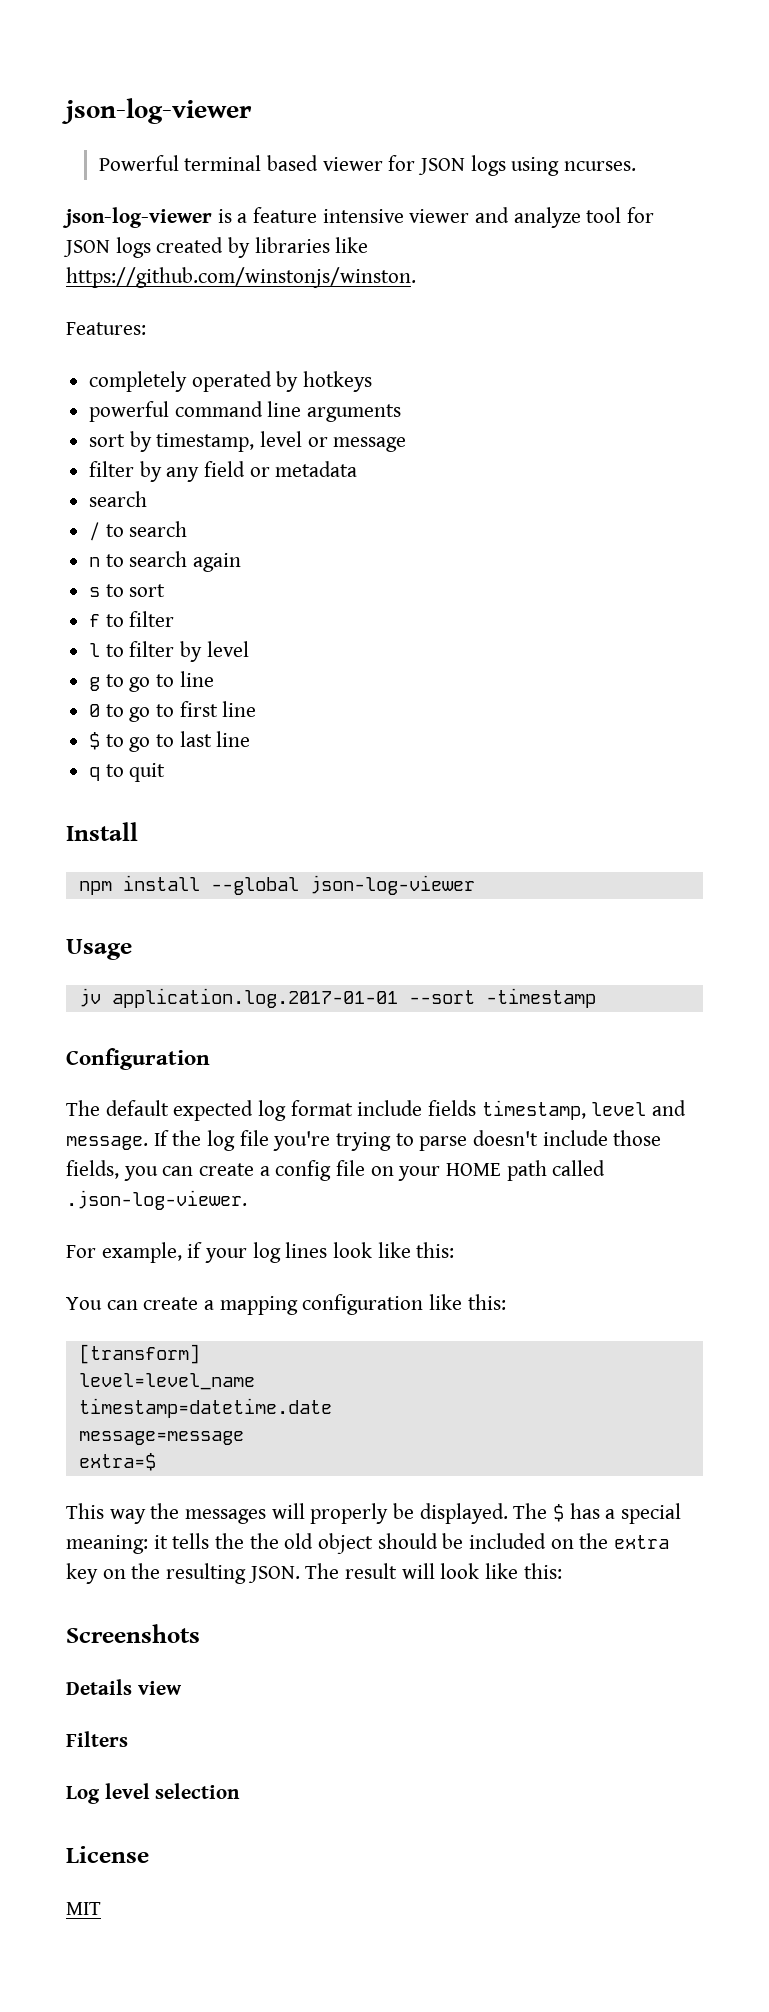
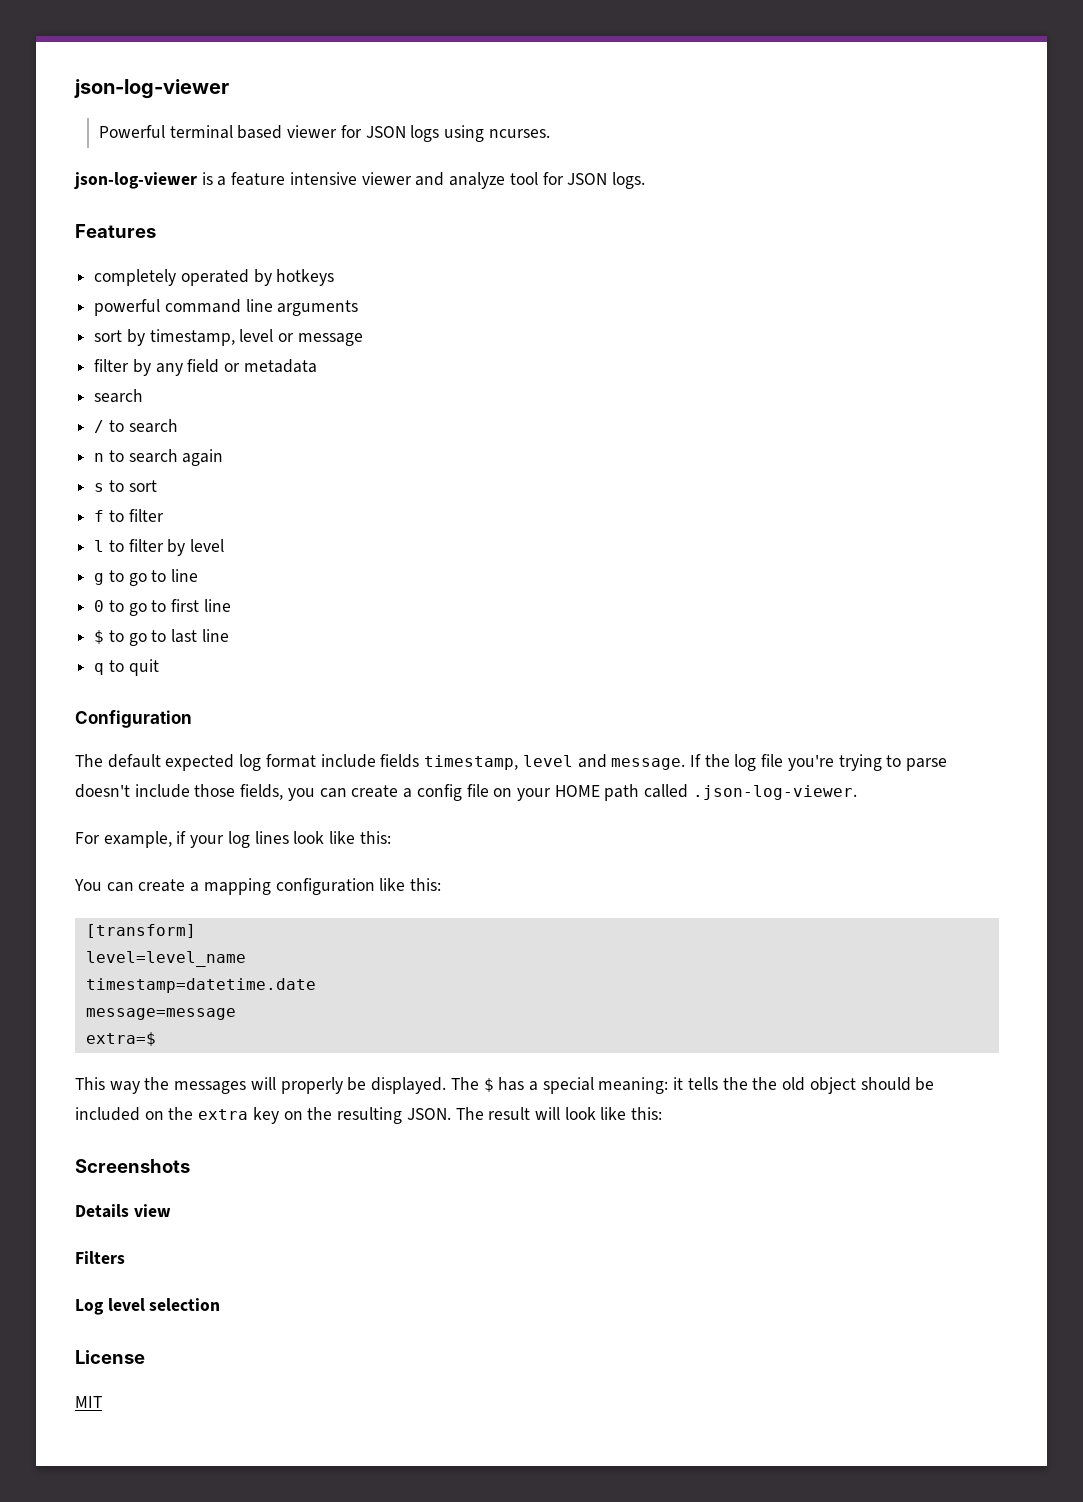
[115,237,369,258] [66,267,416,288] [66,322,146,335] logs created by libraries like https://github.com/winstonjs/winston. // Features: -> [611,172,645,189] [75,224,156,238] logs. // Features
[66,822,138,841] [78,875,475,895] [66,939,132,960] [78,988,596,1008] // Install // npm install --global json-log-viewer // Usage // jv application.log.2017-01-01 --sort -timestamp -> (159, 667) none

